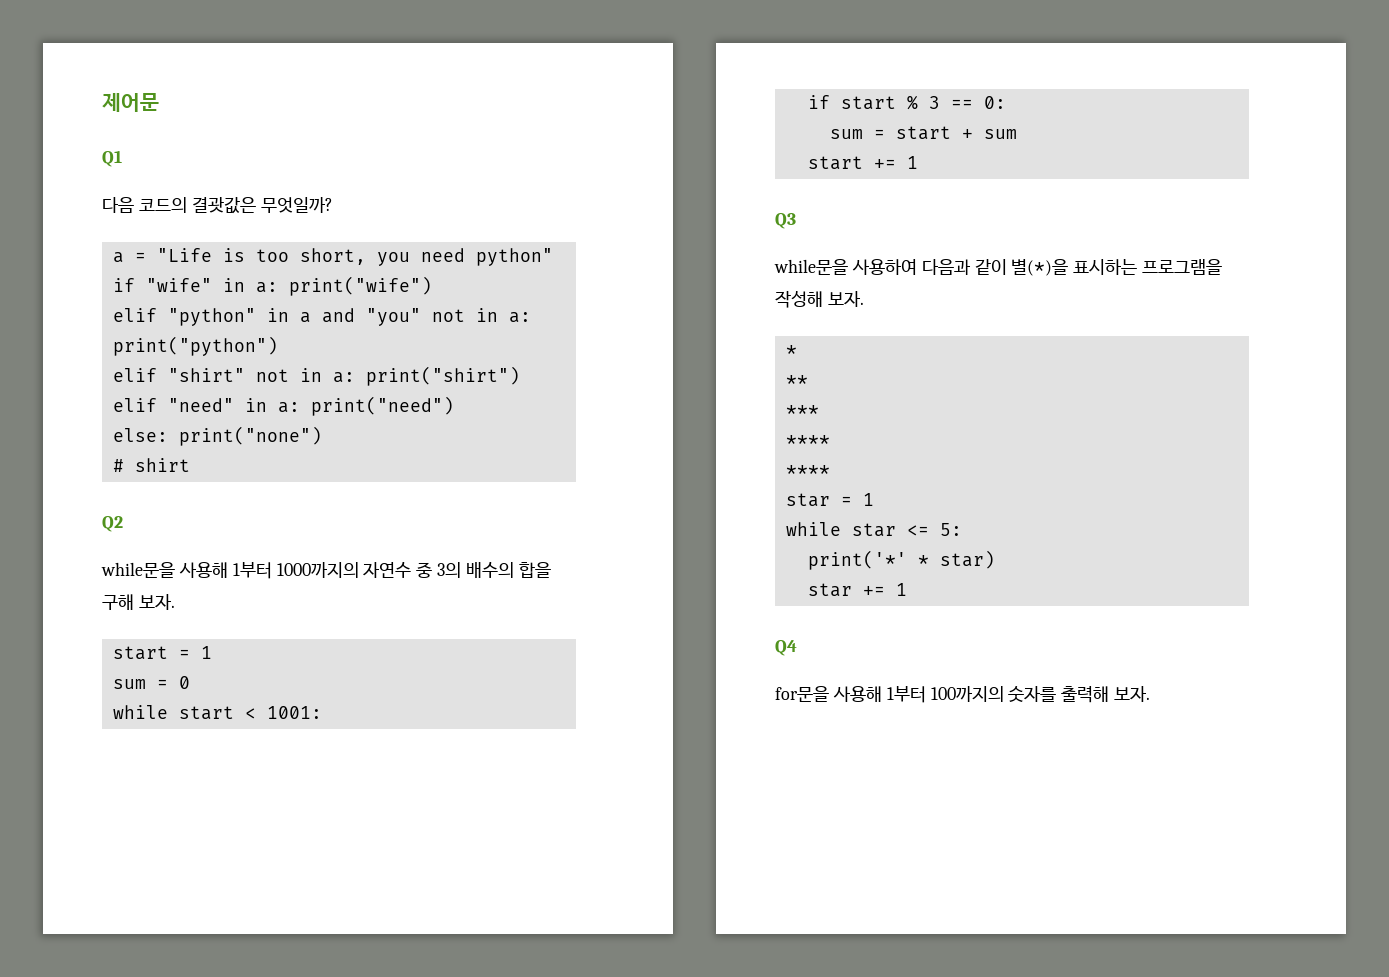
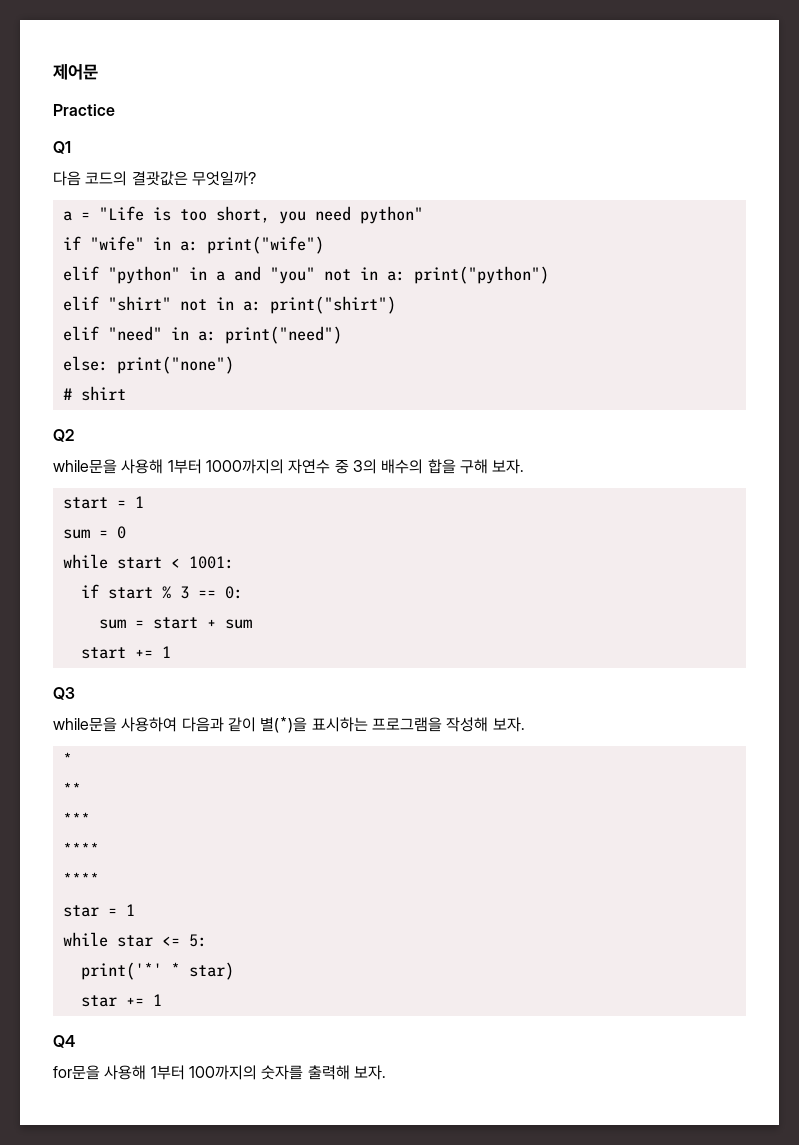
(159, 102) none -> [53,104,115,116] // Practice

